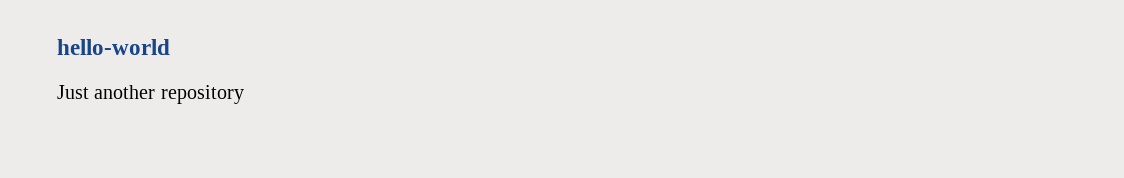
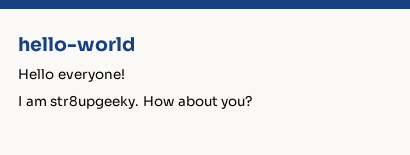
[57,85,244,104] Just another repository -> [18,69,125,82] [18,95,253,109] Hello everyone! // I am str8upgeeky. How about you?

